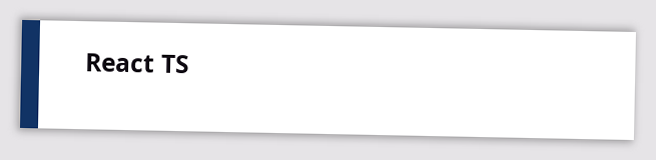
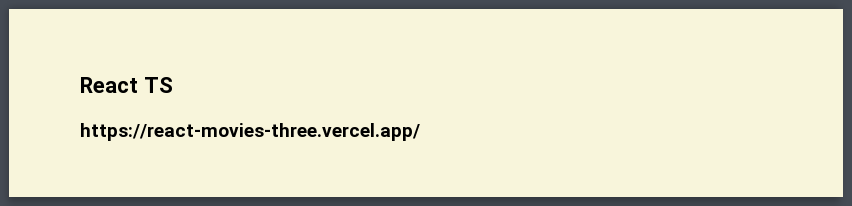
(190, 64) none -> [80,123,420,141] // https://react-movies-three.vercel.app/

